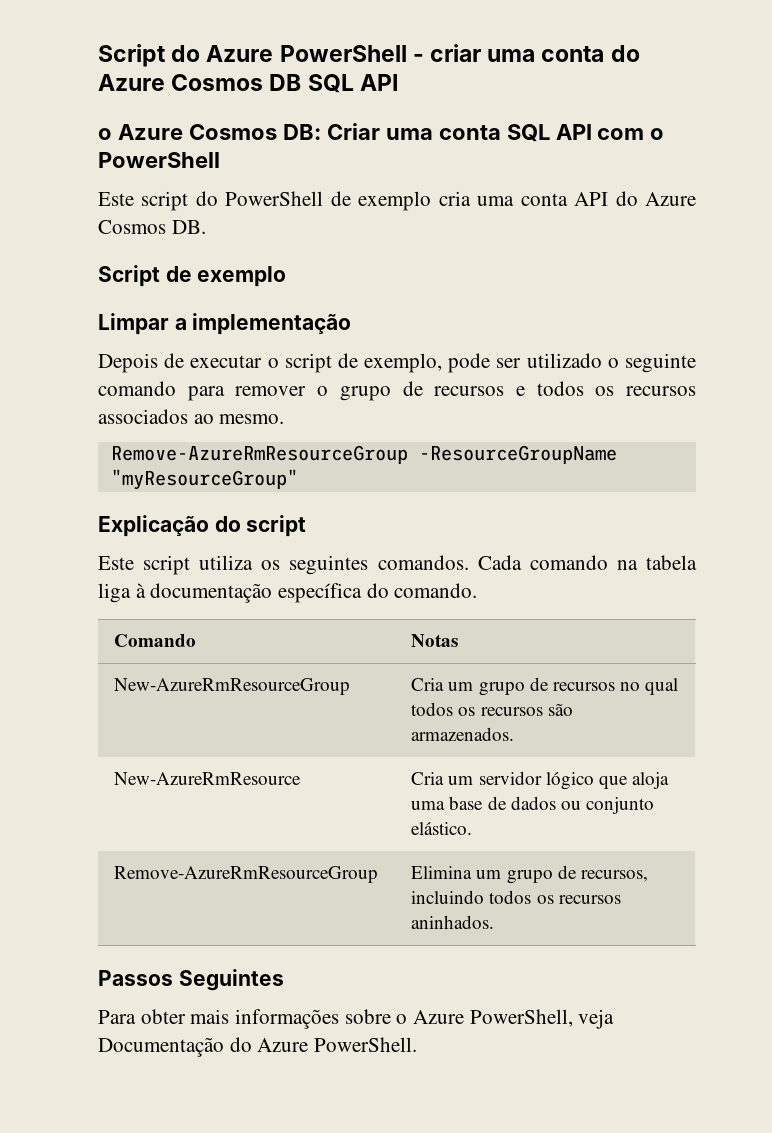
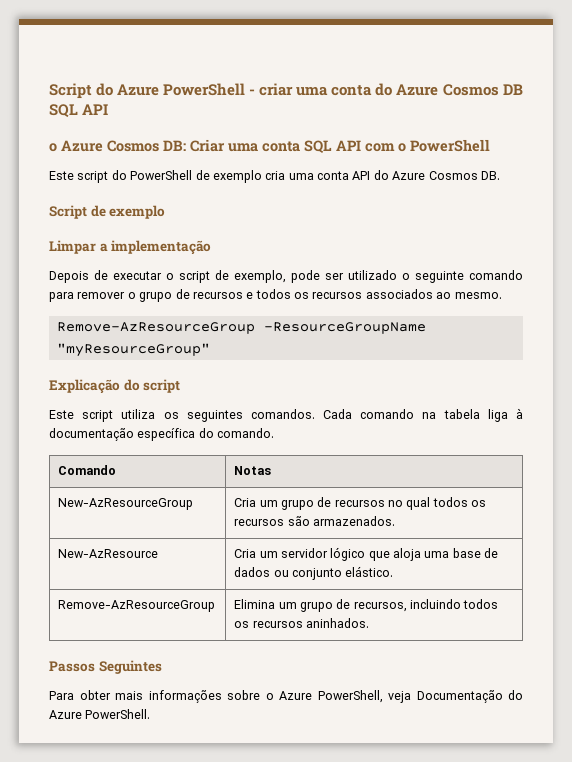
[110,445,408,464] Remove-AzureRmResourceGroup -> [56,322,255,334] Remove-AzResourceGroup
[114,678,351,695] New-AzureRmResourceGroup -> [58,498,194,510] New-AzResourceGroup
[114,772,302,785] New-AzureRmResource -> [58,549,159,558] New-AzResource
[114,866,379,883] Remove-AzureRmResourceGroup -> [58,600,216,612] Remove-AzResourceGroup

